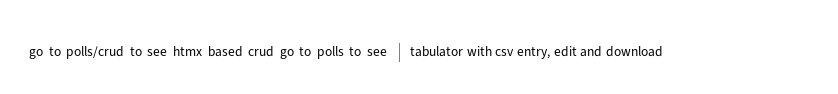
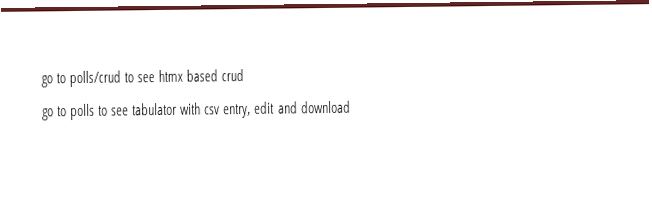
(275, 51) none -> (245, 75) //

